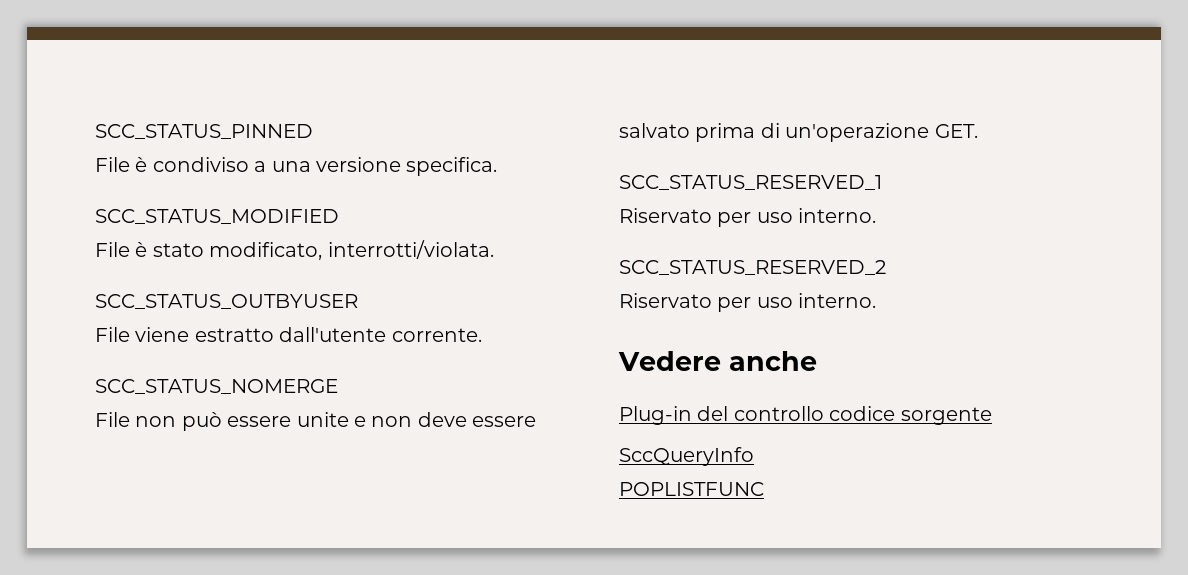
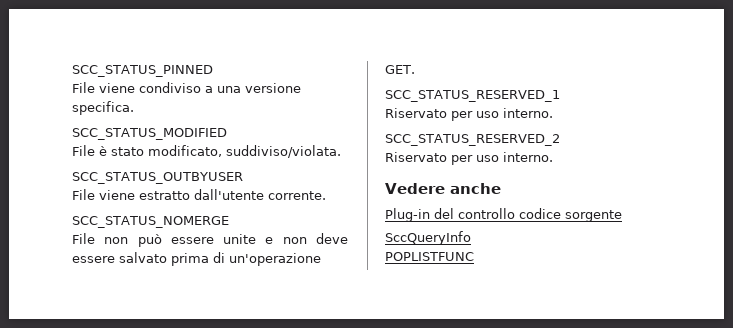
[135,157,148,172] è -> [99,83,135,93] viene
[327,240,494,259] interrotti/violata. -> [226,145,341,158] suddiviso/violata.

